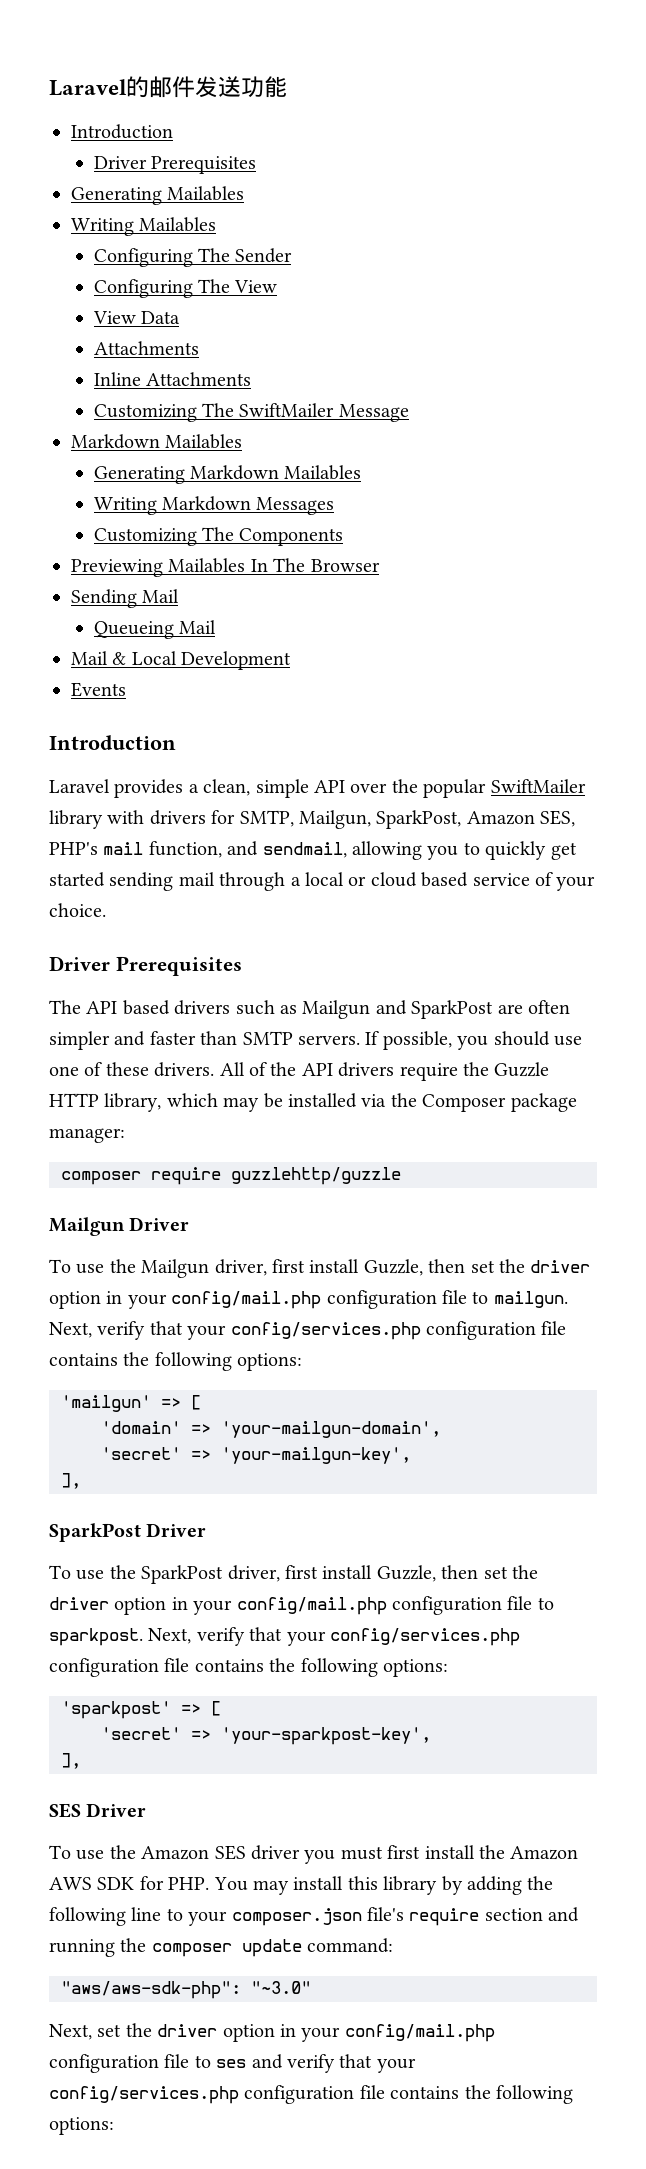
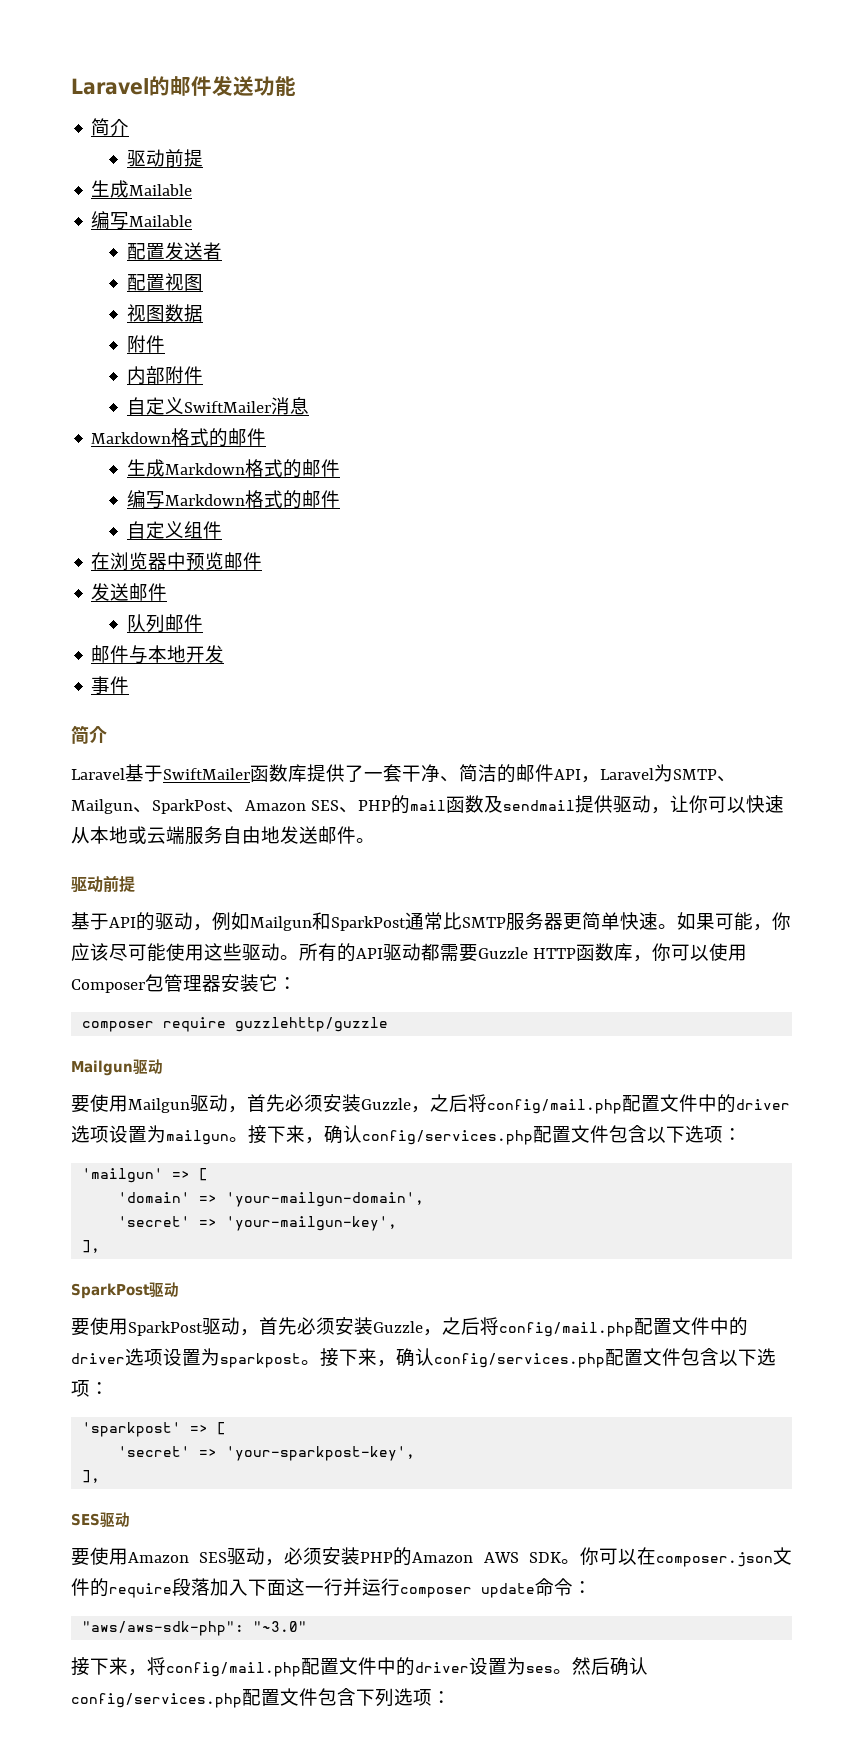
[71,124,173,139] [93,156,257,174] [71,186,245,205] [71,217,217,236] [93,248,293,267] [93,279,278,298] [92,311,181,324] [93,341,199,355] [93,372,252,386] [93,403,409,422] [71,434,243,449] [93,465,362,484] [93,496,335,515] [93,527,344,546] [71,558,380,577] [71,589,180,608] [93,620,217,639] [71,651,292,670] [71,682,126,697] [49,735,176,750] [49,779,586,798] [49,810,576,829] [49,841,577,860] [49,872,596,891] [49,903,106,917] [49,956,242,976] [49,1000,570,1019] [49,1031,582,1050] [49,1062,550,1081] [49,1093,577,1112] [49,1128,125,1143] [61,1167,401,1185] [49,1217,190,1236] [49,1259,591,1278] [49,1290,568,1309] [49,1321,567,1340] [49,1352,303,1371] Introduction // Driver Prerequisites // Generating Mailables // Writing Mailables // Configuring The Sender // Configuring The View // View Data // Attachments // Inline Attachments // Customizing The SwiftMailer Message // Markdown Mailables // Generating Markdown Mailables // Writing Markdown Messages // Customizing The Components // Previewing Mailables In The Browser // Sending Mail // Queueing Mail // Mail & Local Development // Events // Introduction // Laravel provides a clean, simple API over the popular SwiftMailer library with drivers for SMTP, Mailgun, SparkPost, Amazon SES, PHP's mail function, and sendmail, allowing you to quickly get started sending mail through a local or cloud based service of your choice. // Driver Prerequisites // The API based drivers such as Mailgun and SparkPost are often simpler and faster than SMTP servers. If possible, you should use one of these drivers. All of the API drivers require the Guzzle HTTP library, which may be installed via the Composer package manager: // composer require guzzlehttp/guzzle // Mailgun Driver // To use the Mailgun driver, first install Guzzle, then set the driver option in your config/mail.php configuration file to mailgun. Next, verify that your config/services.php configuration file contains the following options: -> [91,118,130,136] [126,149,203,167] [91,180,193,198] [91,211,193,230] [126,242,222,260] [126,273,203,291] [126,304,203,322] [126,335,165,353] [126,366,203,385] [126,397,309,415] [91,428,267,447] [126,459,340,478] [126,490,340,509] [126,521,222,539] [91,552,263,571] [91,583,168,601] [126,614,203,633] [91,645,225,664] [91,676,130,694] [71,725,107,744] [71,764,736,783] [71,795,784,814] [71,826,375,845] [71,875,135,893] [71,912,791,931] [71,943,747,962] [71,974,297,993] [82,1017,389,1032] [71,1059,163,1076] [71,1094,790,1114] [71,1125,742,1145] 简介 // 驱动前提 // 生成Mailable // 编写Mailable // 配置发送者 // 配置视图 // 视图数据 // 附件 // 内部附件 // 自定义SwiftMailer消息 // Markdown格式的邮件 // 生成Markdown格式的邮件 // 编写Markdown格式的邮件 // 自定义组件 // 在浏览器中预览邮件 // 发送邮件 // 队列邮件 // 邮件与本地开发 // 事件 // 简介 // Laravel基于SwiftMailer函数库提供了一套干净、简洁的邮件API，Laravel为SMTP、Mailgun、SparkPost、Amazon SES、PHP的mail函数及sendmail提供驱动，让你可以快速从本地或云端服务自由地发送邮件。 // 驱动前提 // 基于API的驱动，例如Mailgun和SparkPost通常比SMTP服务器更简单快速。如果可能，你应该尽可能使用这些驱动。所有的API驱动都需要Guzzle HTTP函数库，你可以使用Composer包管理器安装它： // composer require guzzlehttp/guzzle // Mailgun驱动 // 要使用Mailgun驱动，首先必须安装Guzzle，之后将config/mail.php配置文件中的driver选项设置为mailgun。接下来，确认config/services.php配置文件包含以下选项：
[146,1523,207,1537] [49,1565,538,1584] [49,1596,554,1615] [49,1627,520,1646] [49,1658,448,1677] Driver // To use the SparkPost driver, first install Guzzle, then set the driver option in your config/mail.php configuration file to sparkpost. Next, verify that your config/services.php configuration file contains the following options: -> [149,1282,179,1298] [71,1317,748,1337] [71,1348,776,1368] [71,1380,109,1397] 驱动 // 要使用SparkPost驱动，首先必须安装Guzzle，之后将config/mail.php配置文件中的driver选项设置为sparkpost。接下来，确认config/services.php配置文件包含以下选项：
[86,1803,147,1817] [49,1845,579,1864] [49,1876,554,1895] [49,1907,580,1926] [49,1938,147,1957] Driver // To use the Amazon SES driver you must first install the Amazon AWS SDK for PHP. You may install this library by adding the following line to your composer.json file's require section and running the -> [100,1512,130,1528] [71,1547,792,1567] [71,1578,400,1598] 驱动 // 要使用Amazon SES驱动，必须安装PHP的Amazon AWS SDK。你可以在composer.json文件的require段落加入下面这一行并运行
[307,1938,394,1953] command: -> [535,1578,592,1596] 命令：
[49,2023,495,2042] [49,2054,416,2073] [49,2085,573,2104] [49,2117,114,2135] Next, set the driver option in your config/mail.php configuration file to ses and verify that your config/services.php configuration file contains the following options: -> [71,1657,648,1677] [71,1688,451,1708] 接下来，将config/mail.php配置文件中的driver设置为ses。然后确认config/services.php配置文件包含下列选项：

